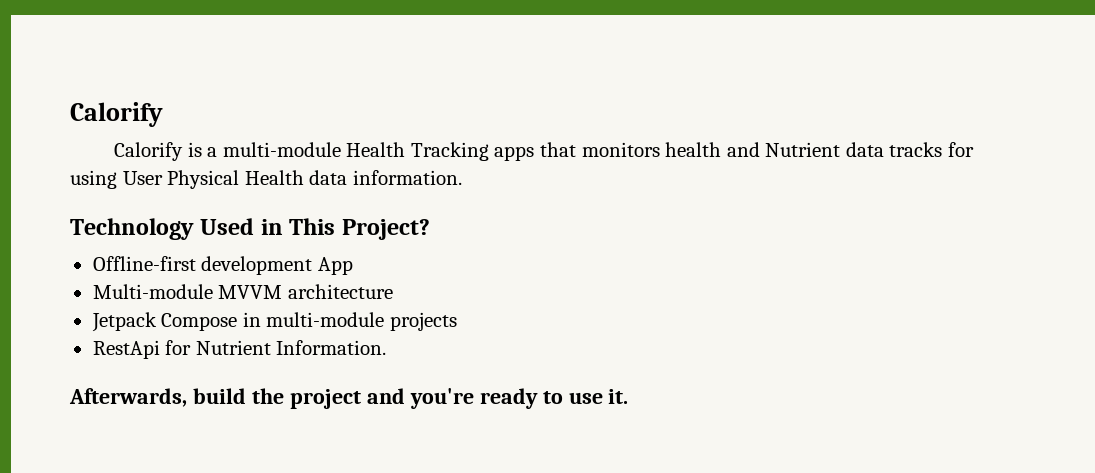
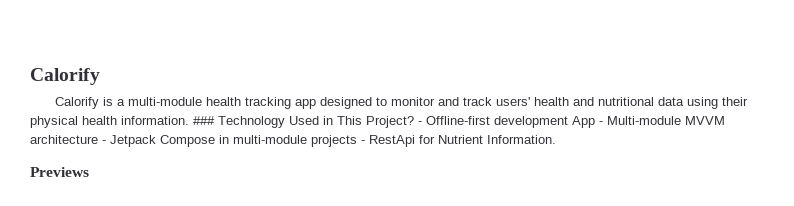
[346,142,974,161] [70,170,348,189] Health Tracking apps that monitors health and Nutrient data tracks for using User Physical Health data -> [205,97,748,109] [30,116,117,128] health tracking app designed to monitor and track users' health and nutritional data using their physical health
(462, 177) // -> [193,116,215,125] ###
(430, 229) // -> [418,121,422,125] -
(353, 266) // -> [599,121,603,125] -
(393, 291) // -> [102,140,106,144] -
(457, 321) // -> [361,140,365,144] -
[69,388,629,409] Afterwards, build the project and you're ready to use it. -> [30,167,89,177] Previews

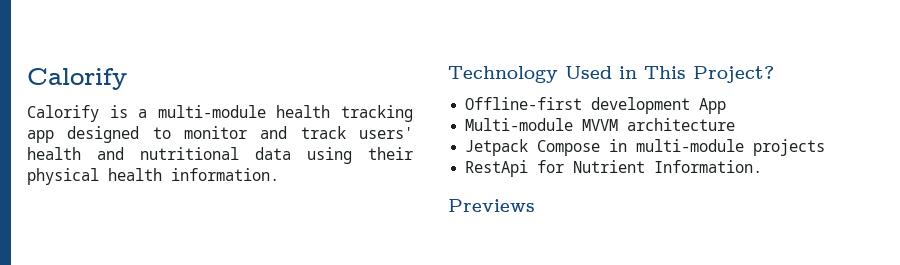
[193,116,215,125] ### -> (279, 174) //
[418,121,422,125] - -> (774, 74) //
[599,121,603,125] - -> (727, 106) //
[102,140,106,144] - -> (736, 124) //
[361,140,365,144] - -> (826, 147) //

